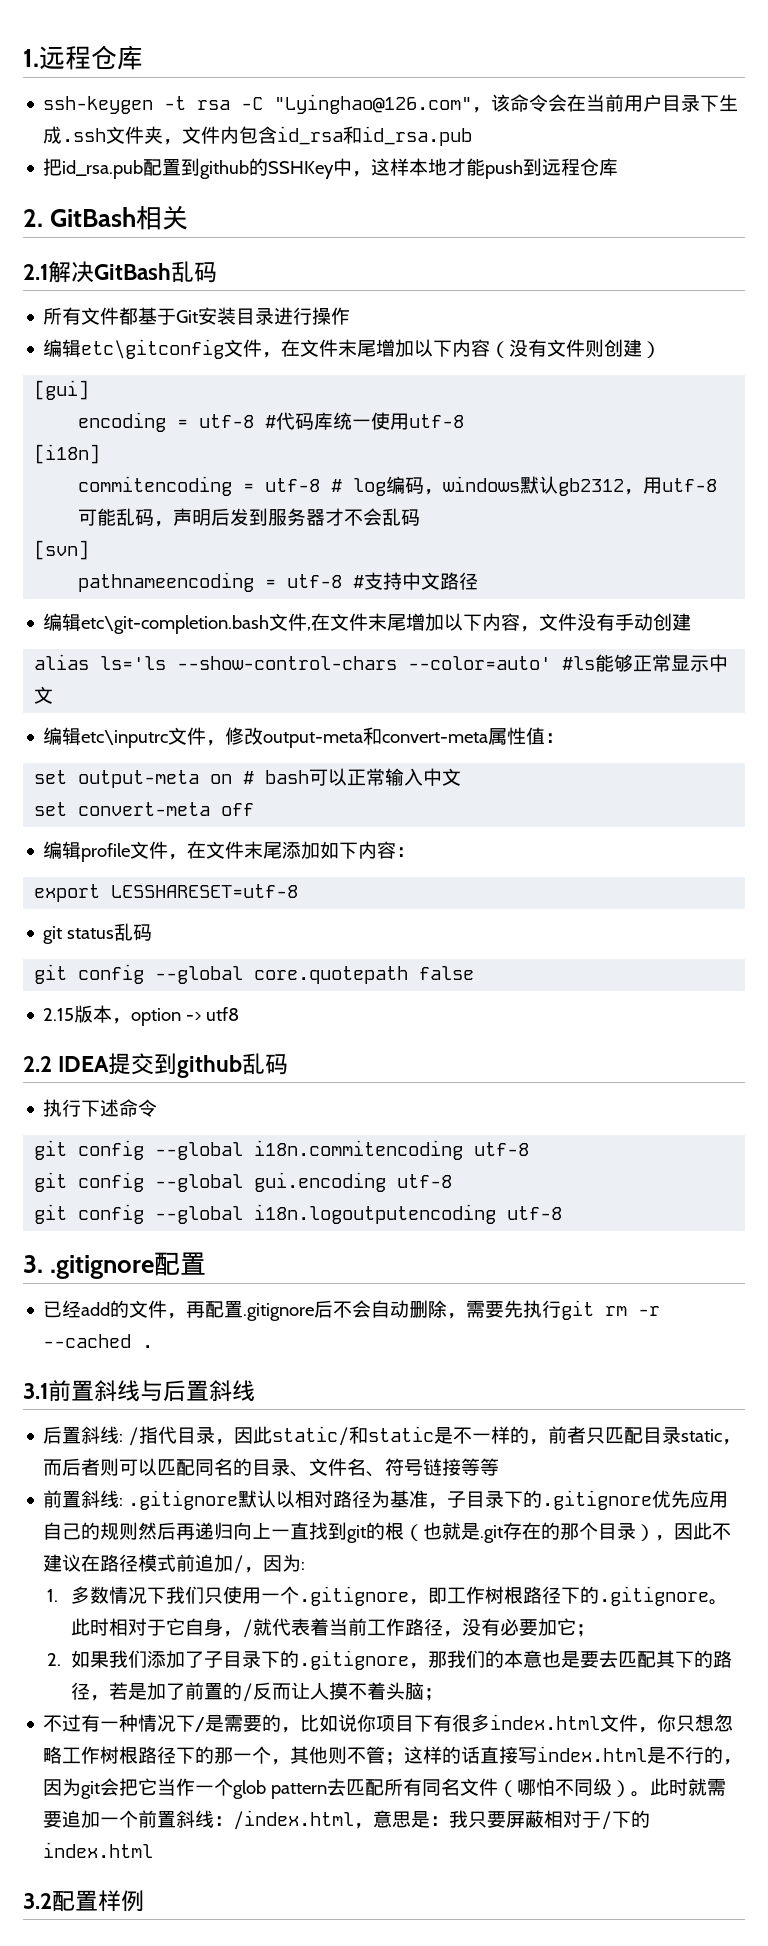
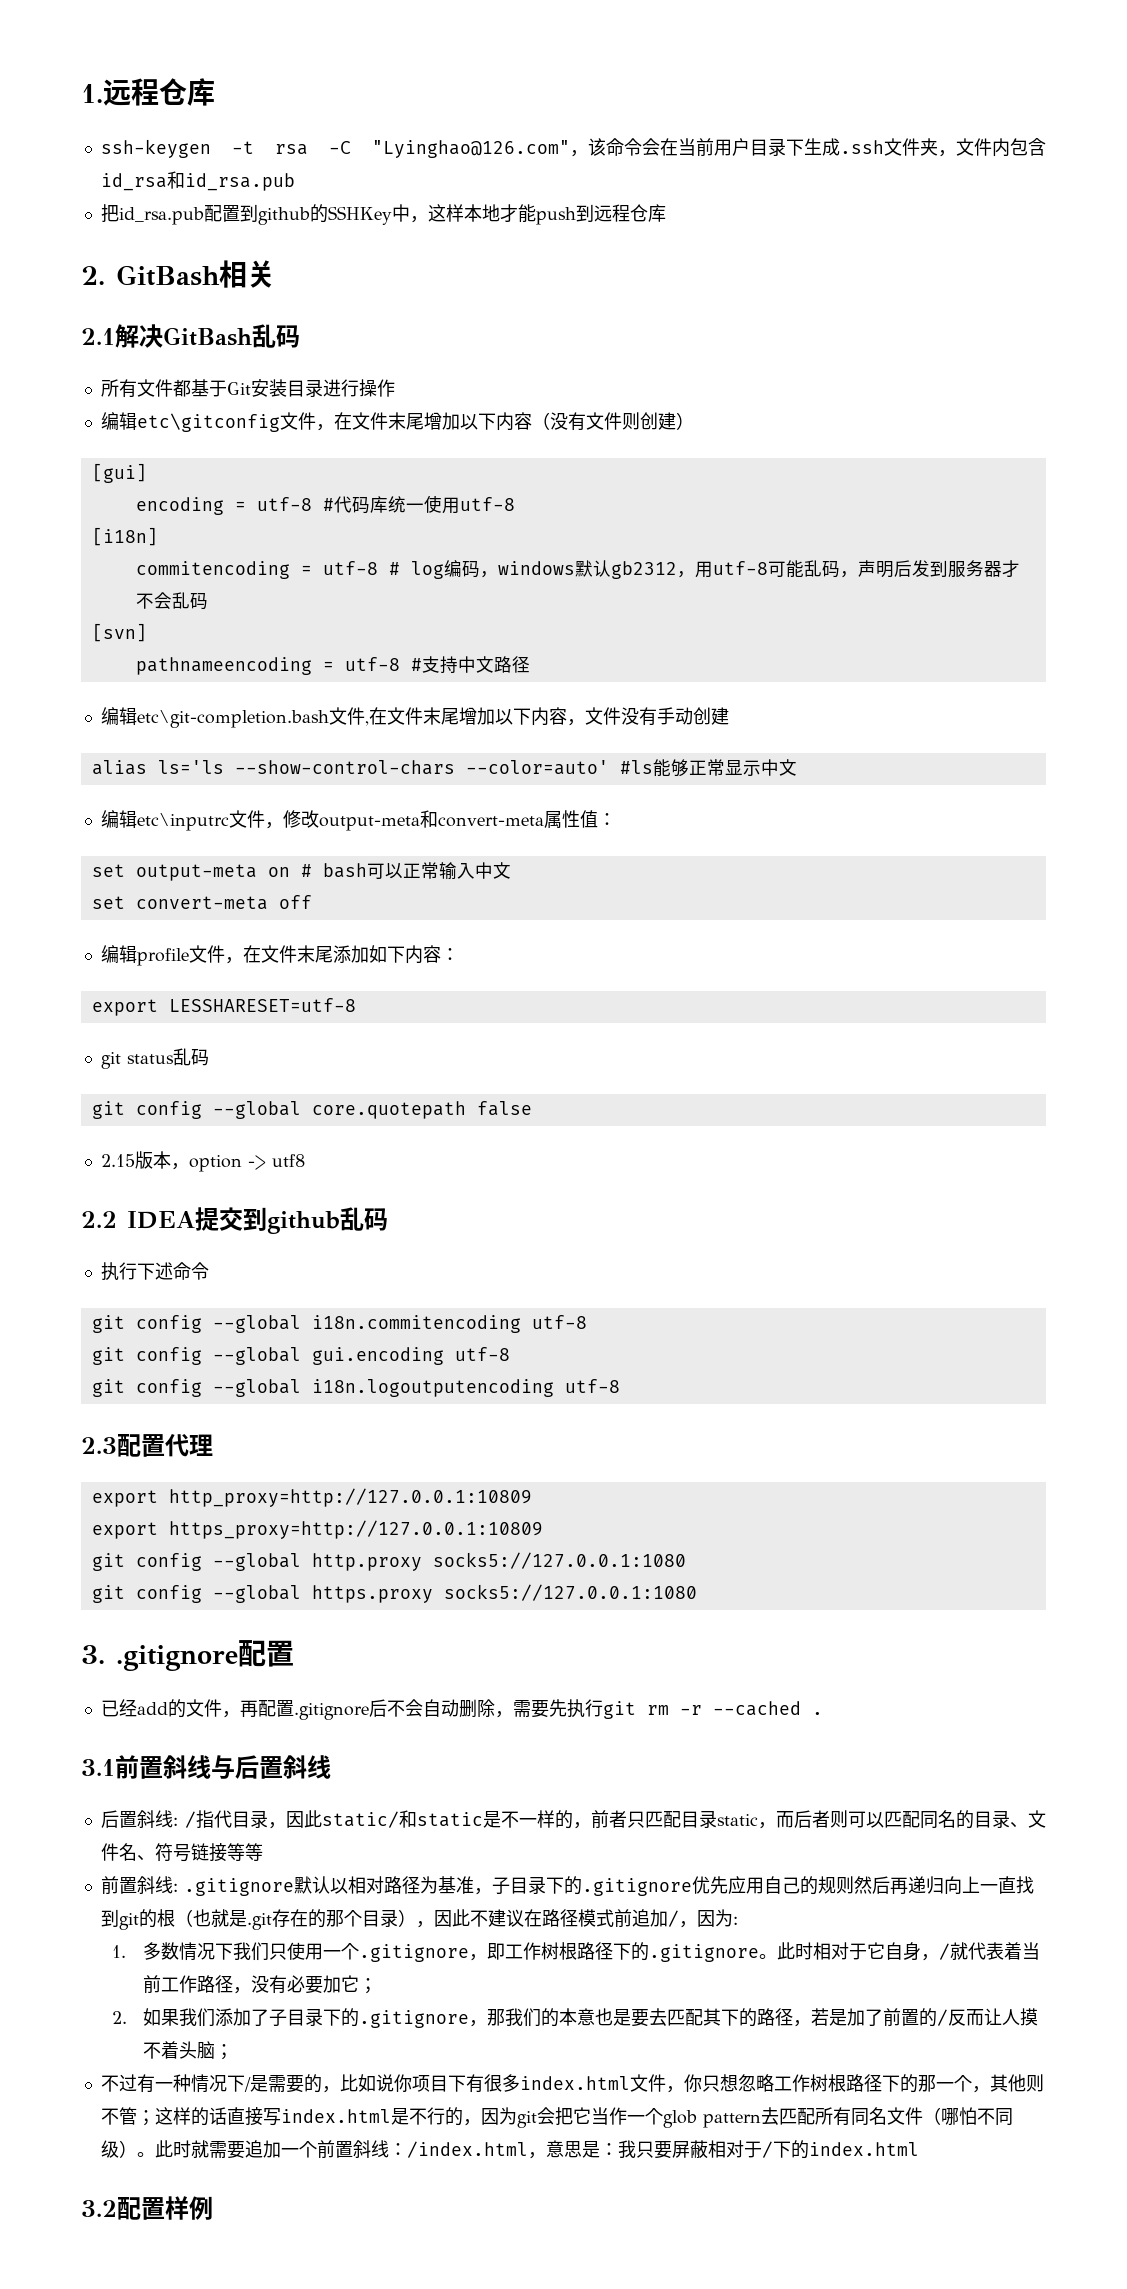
(563, 1213) none -> [81,1434,213,1457] [91,1488,532,1507] [91,1520,543,1539] [91,1552,686,1571] [91,1584,697,1603] // 2.3配置代理 // export http_proxy=http://127.0.0.1:10809 // export https_proxy=http://127.0.0.1:10809 // git config --global http.proxy socks5://127.0.0.1:1080 // git config --global https.proxy socks5://127.0.0.1:1080

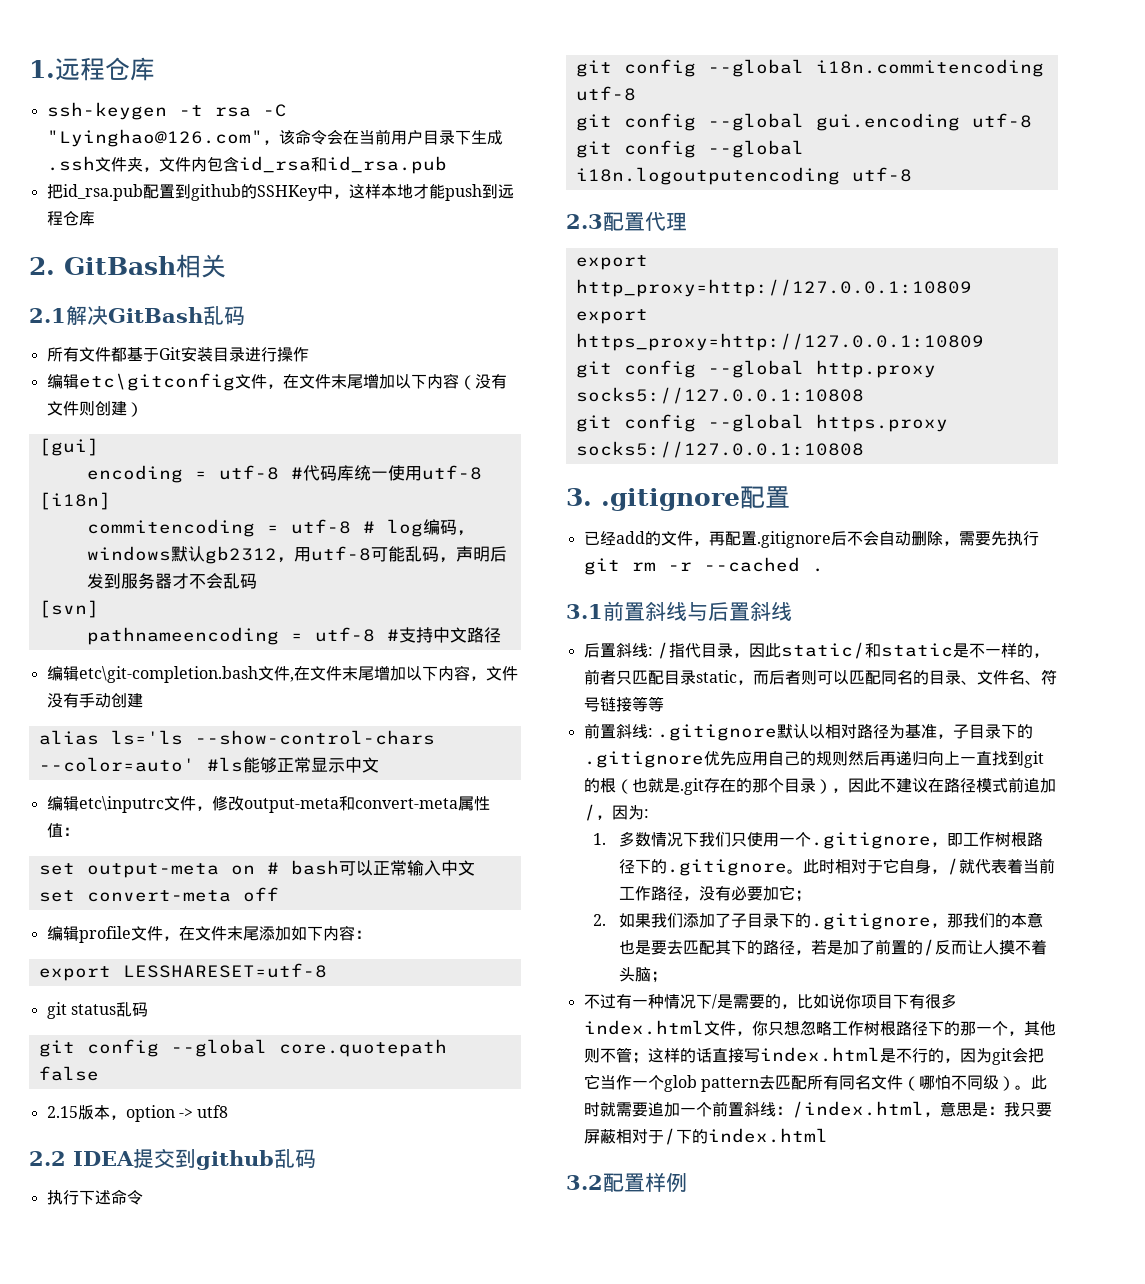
[432,1552,686,1569] socks5://127.0.0.1:1080 -> [575,387,864,404] socks5://127.0.0.1:10808
[443,1584,697,1601] socks5://127.0.0.1:1080 -> [575,441,864,458] socks5://127.0.0.1:10808

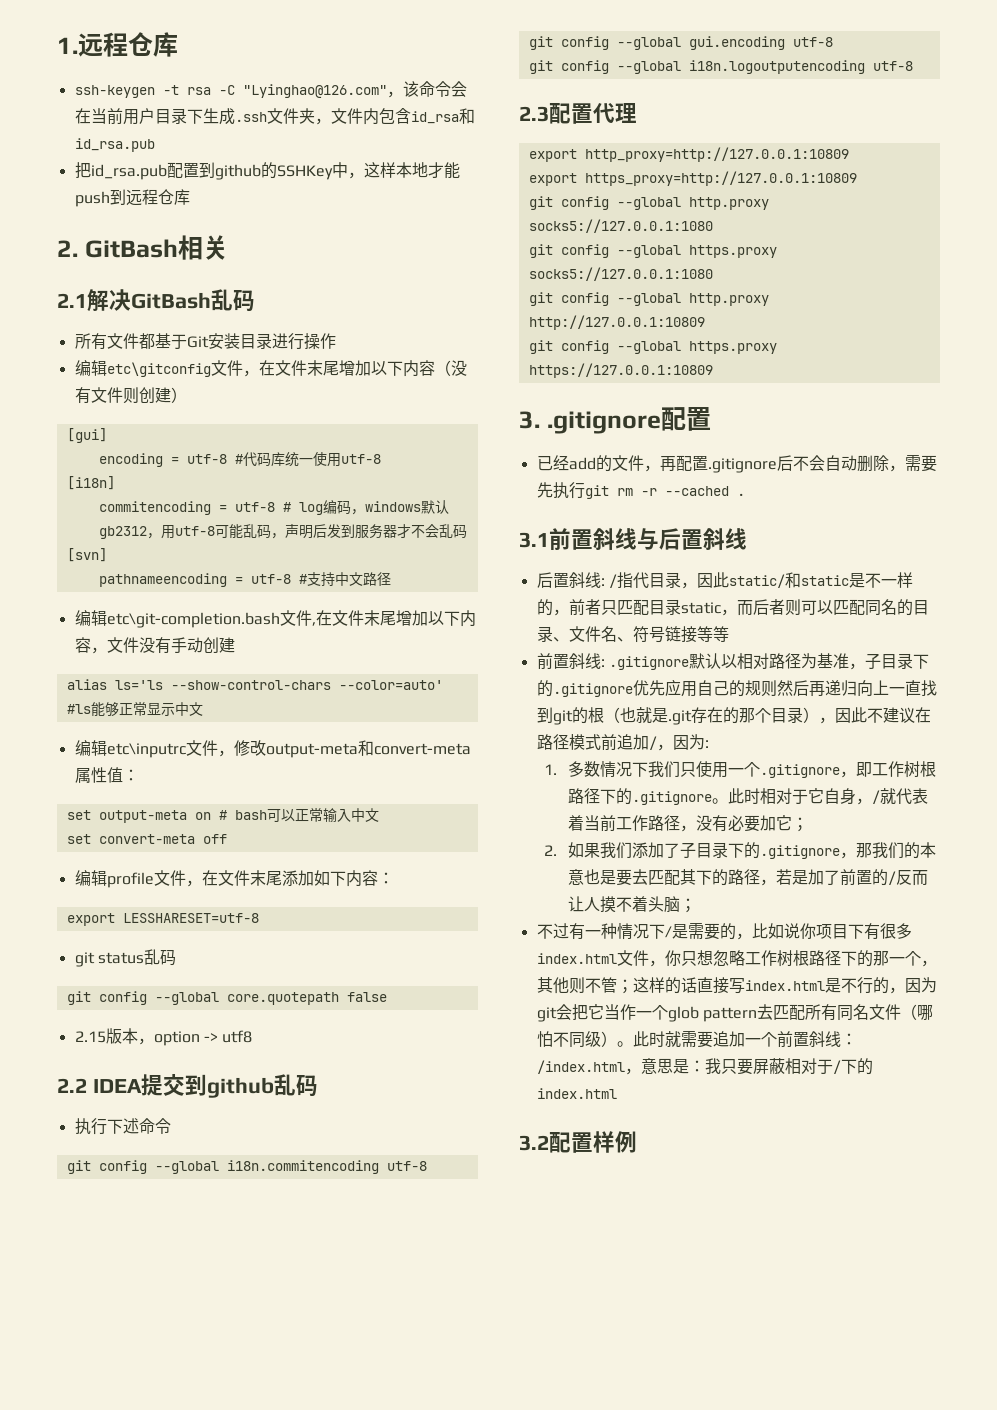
[575,387,864,404] [575,414,948,432] [575,441,864,458] socks5://127.0.0.1:10808 // git config --global https.proxy socks5://127.0.0.1:10808 -> [528,219,713,233] [528,244,777,258] [528,267,713,281] [528,292,769,306] [528,315,705,330] [528,340,777,354] [528,363,713,378] socks5://127.0.0.1:1080 // git config --global https.proxy socks5://127.0.0.1:1080 // git config --global http.proxy http://127.0.0.1:10809 // git config --global https.proxy https://127.0.0.1:10809

